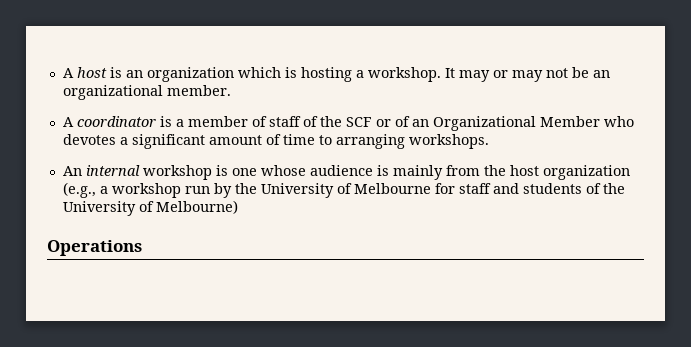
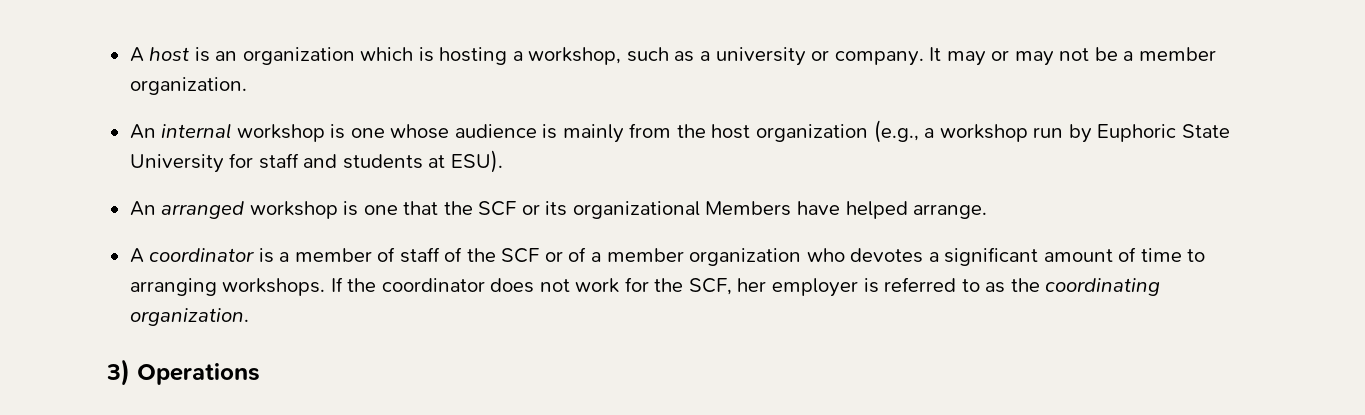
[367,67,441,82] workshop. -> [528,47,924,66] workshop, such as a university or company.
[592,70,610,78] [62,85,231,100] [62,116,634,131] [62,134,489,149] an organizational member. // A coordinator is a member of staff of the SCF or of an Organizational Member who devotes a significant amount of time to arranging workshops. -> [1123,47,1216,61] [129,77,247,95] a member organization.
[234,183,625,198] [62,200,238,216] the University of Melbourne for staff and students of the University of Melbourne) // -> [1097,124,1230,142] [129,150,503,173] [129,201,988,219] [129,247,1206,266] [129,277,1161,297] [129,308,249,326] [106,359,130,386] Euphoric State University for staff and students at ESU). // An arranged workshop is one that the SCF or its organizational Members have helped arrange. // A coordinator is a member of staff of the SCF or of a member organization who devotes a significant amount of time to arranging workshops. If the coordinator does not work for the SCF, her employer is referred to as the coordinating organization. // 3)

